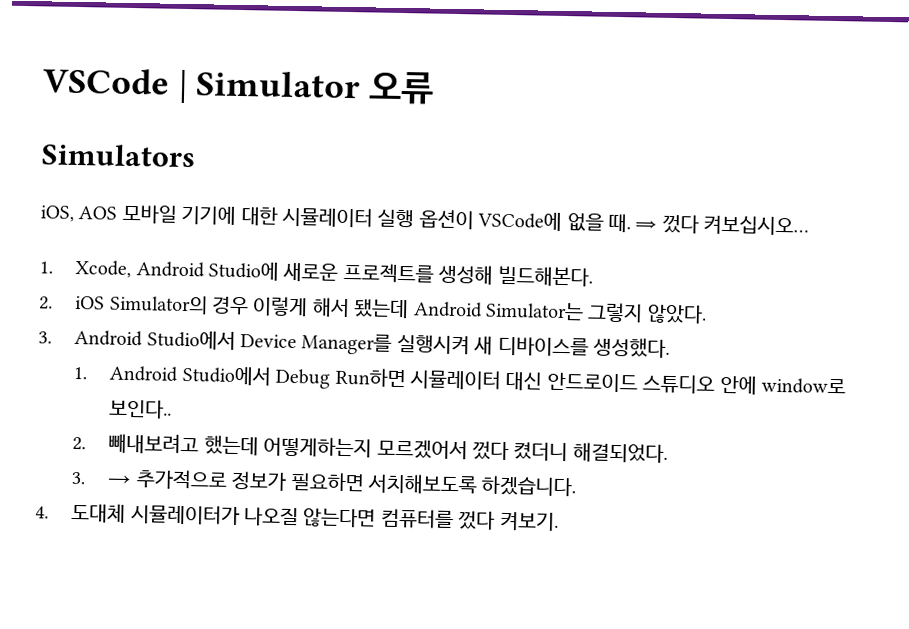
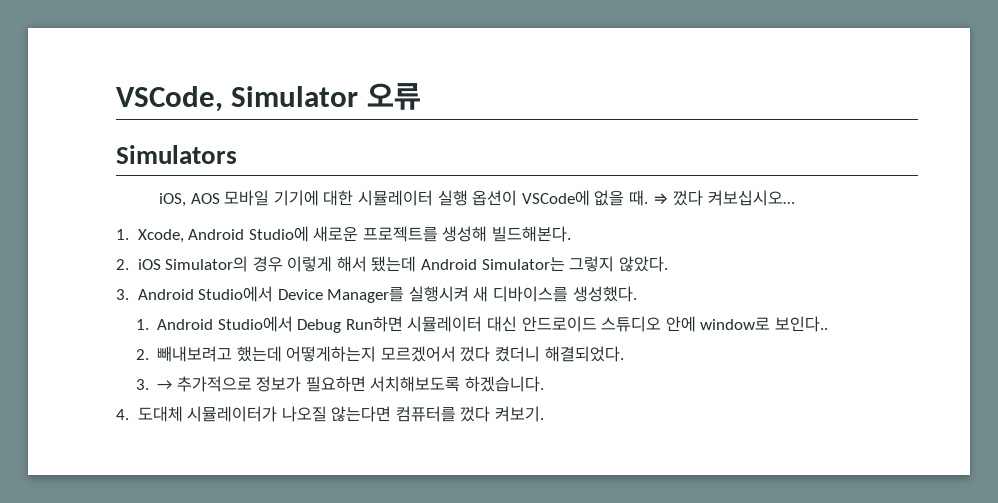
[43,67,188,104] VSCode | -> [116,86,223,112] VSCode,

